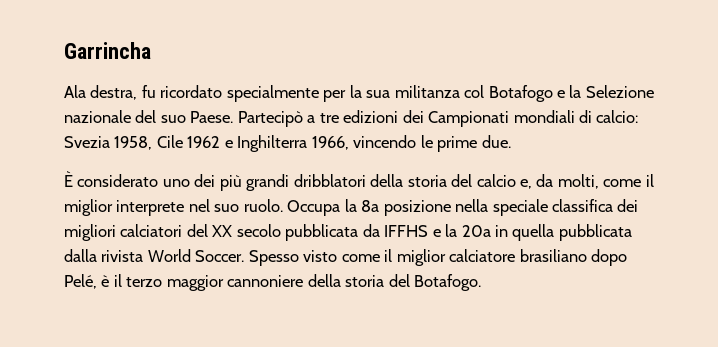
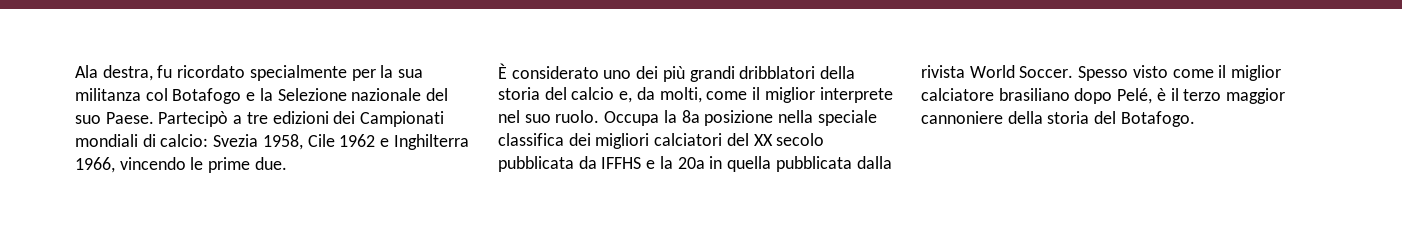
[64,42,151,59] Garrincha // -> (75, 71) none

